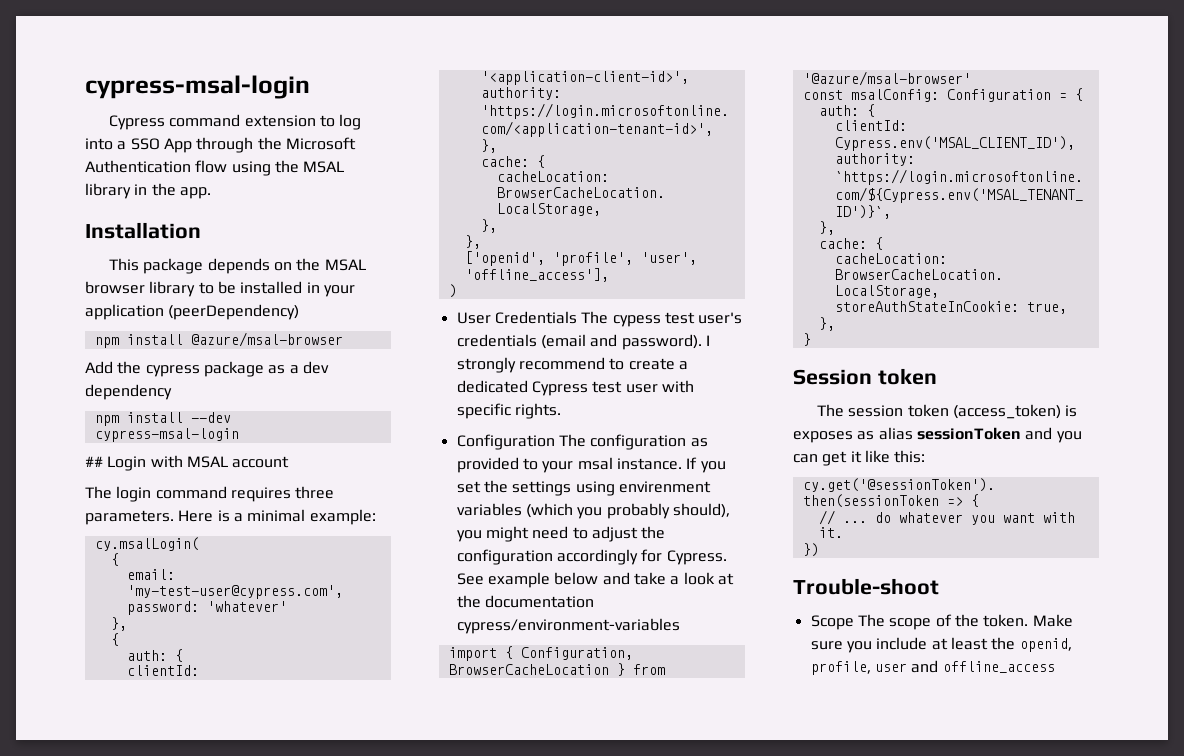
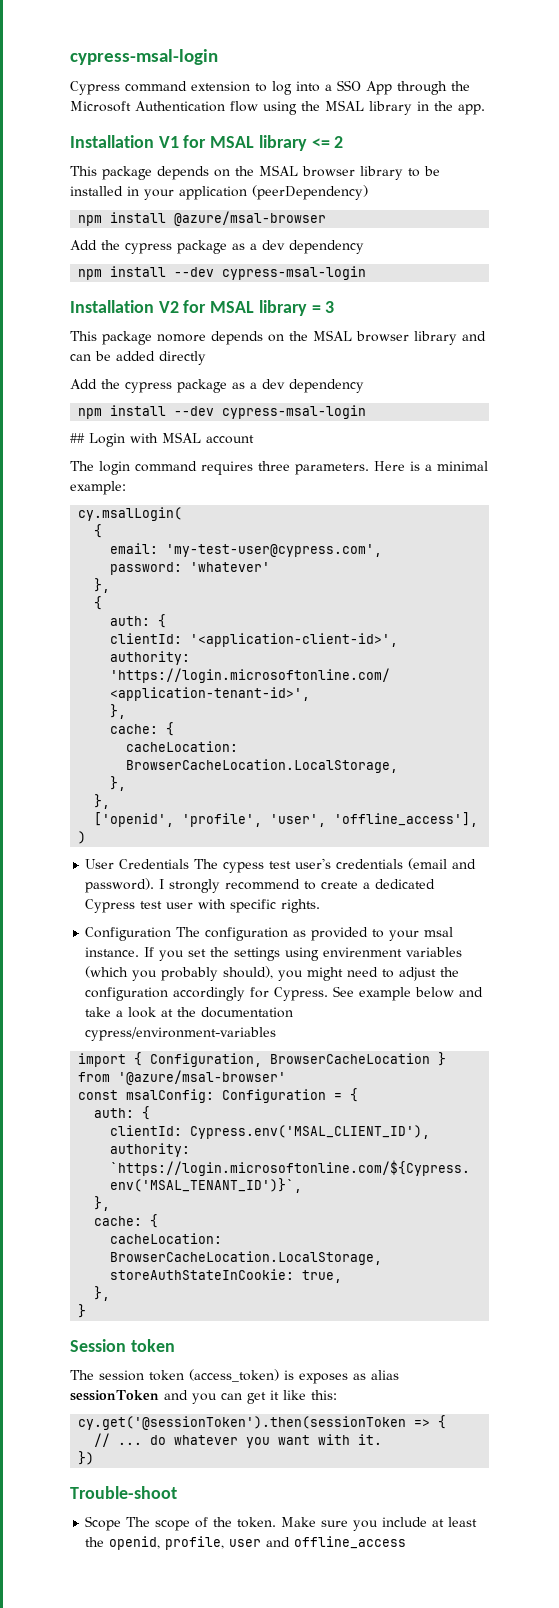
(201, 230) none -> [158,135,344,151] V1 for MSAL library <= 2
(239, 435) none -> [70,300,335,316] [70,330,486,345] [70,351,206,365] [70,379,364,393] [78,405,367,419] // Installation V2 for MSAL library = 3 // This package nomore depends on the MSAL browser library and can be added directly // Add the cypress package as a dev dependency // npm install --dev cypress-msal-login

